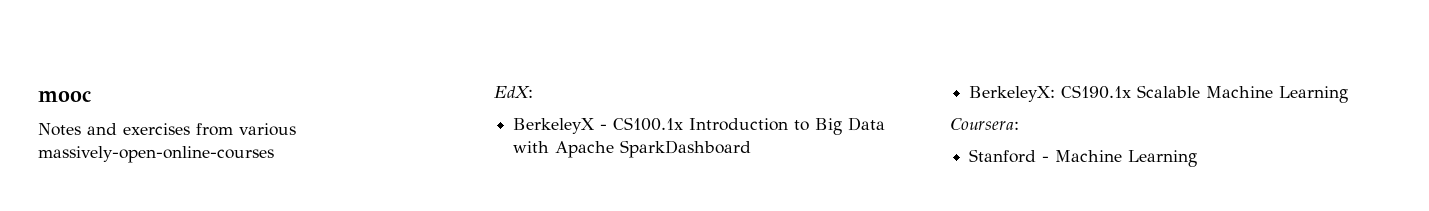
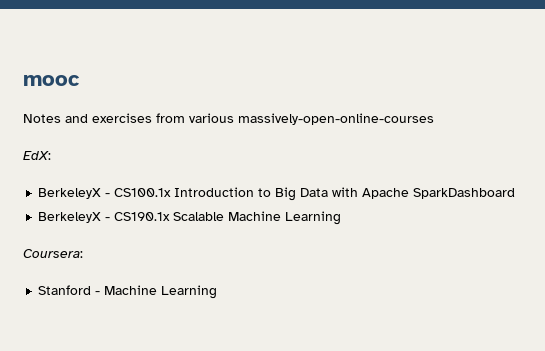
[969,86,1056,102] BerkeleyX: -> [38,212,111,223] BerkeleyX -

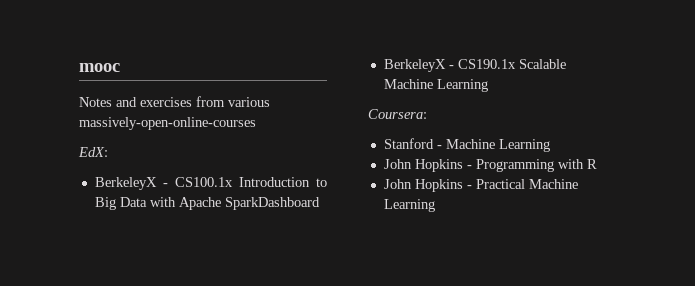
(218, 292) none -> [383,159,597,172] [383,179,578,192] [383,199,435,212] // John Hopkins - Programming with R // John Hopkins - Practical Machine Learning

